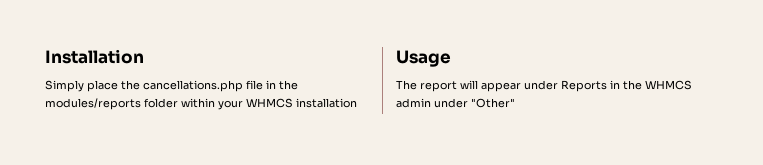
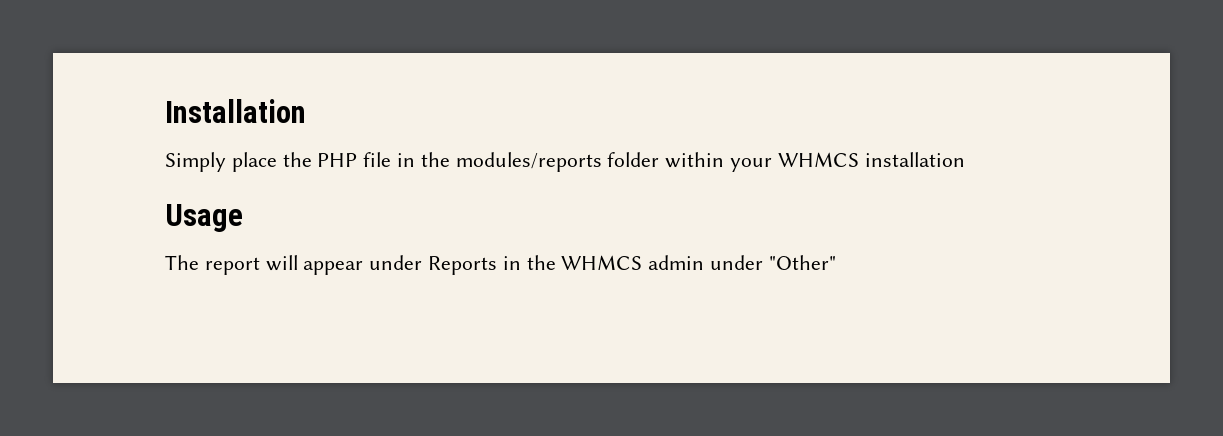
[143,80,243,92] cancellations.php -> [317,153,358,167] PHP

